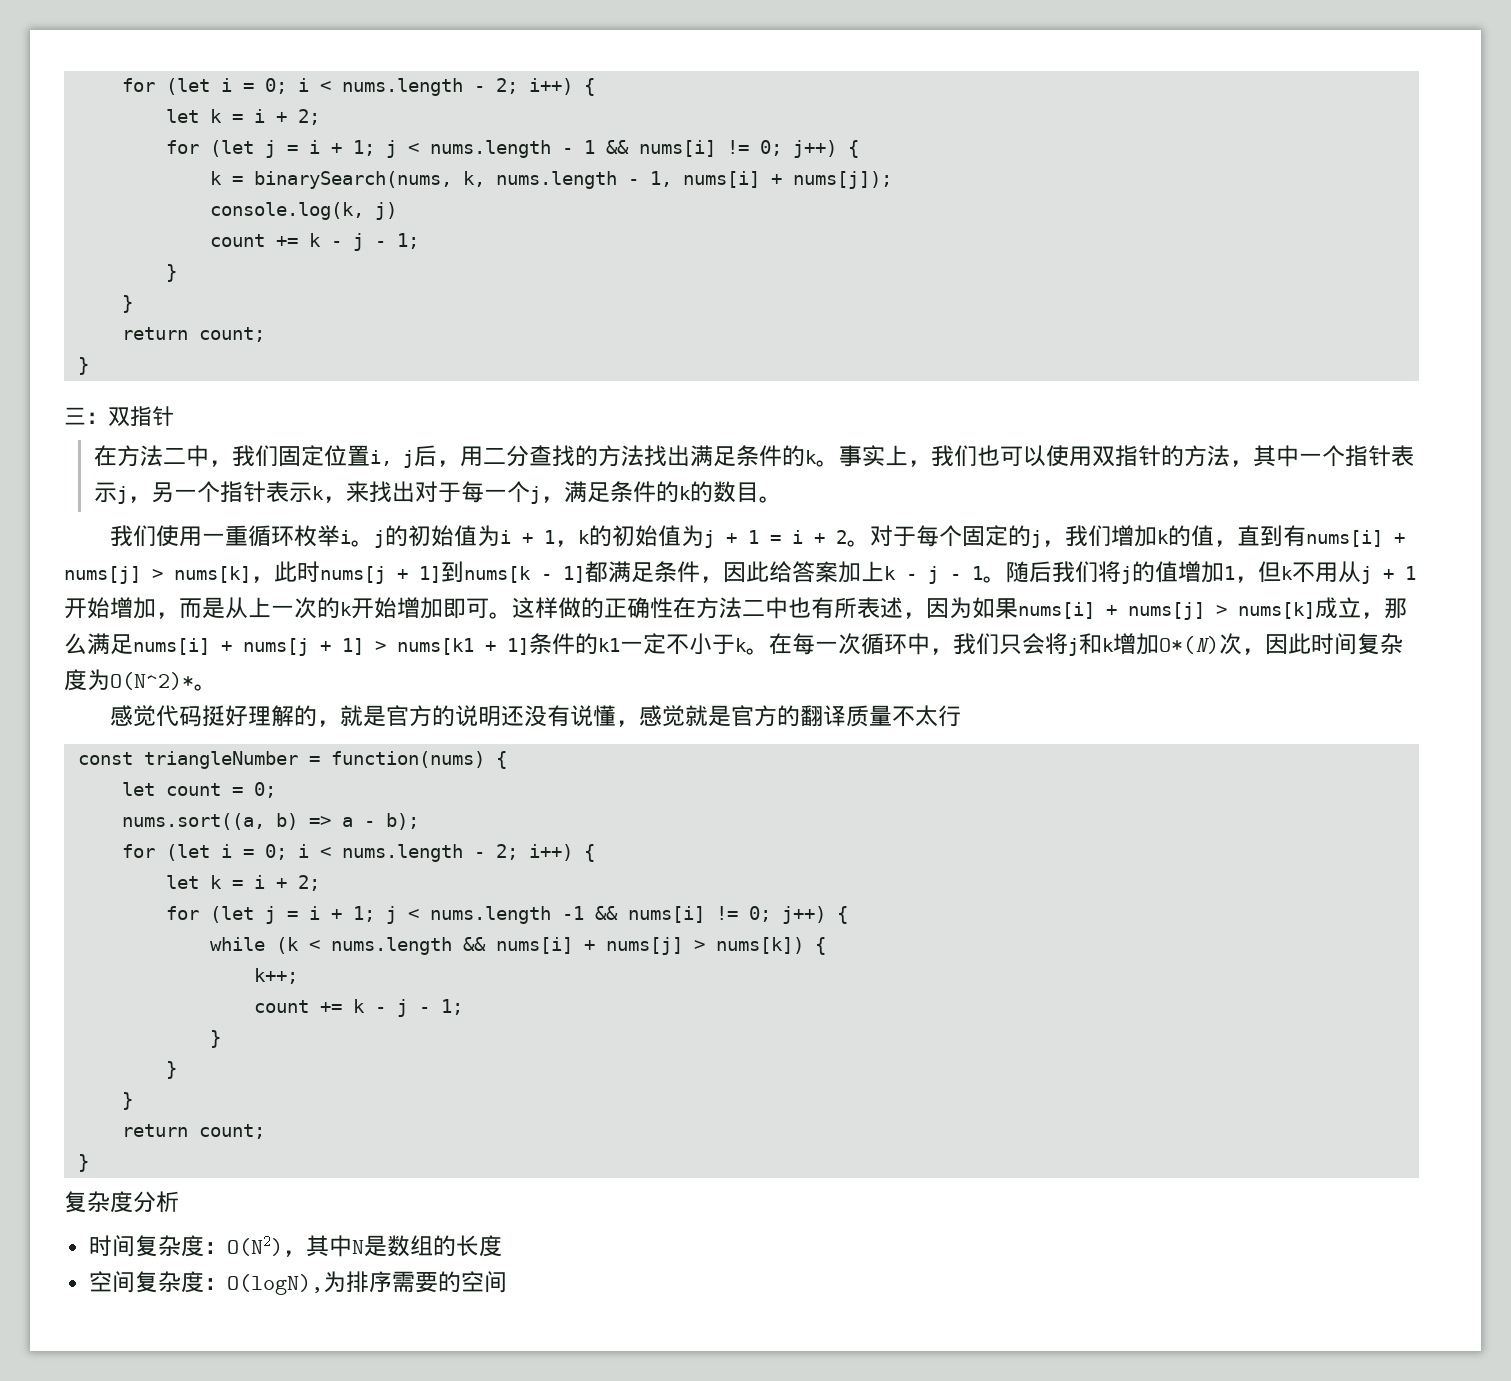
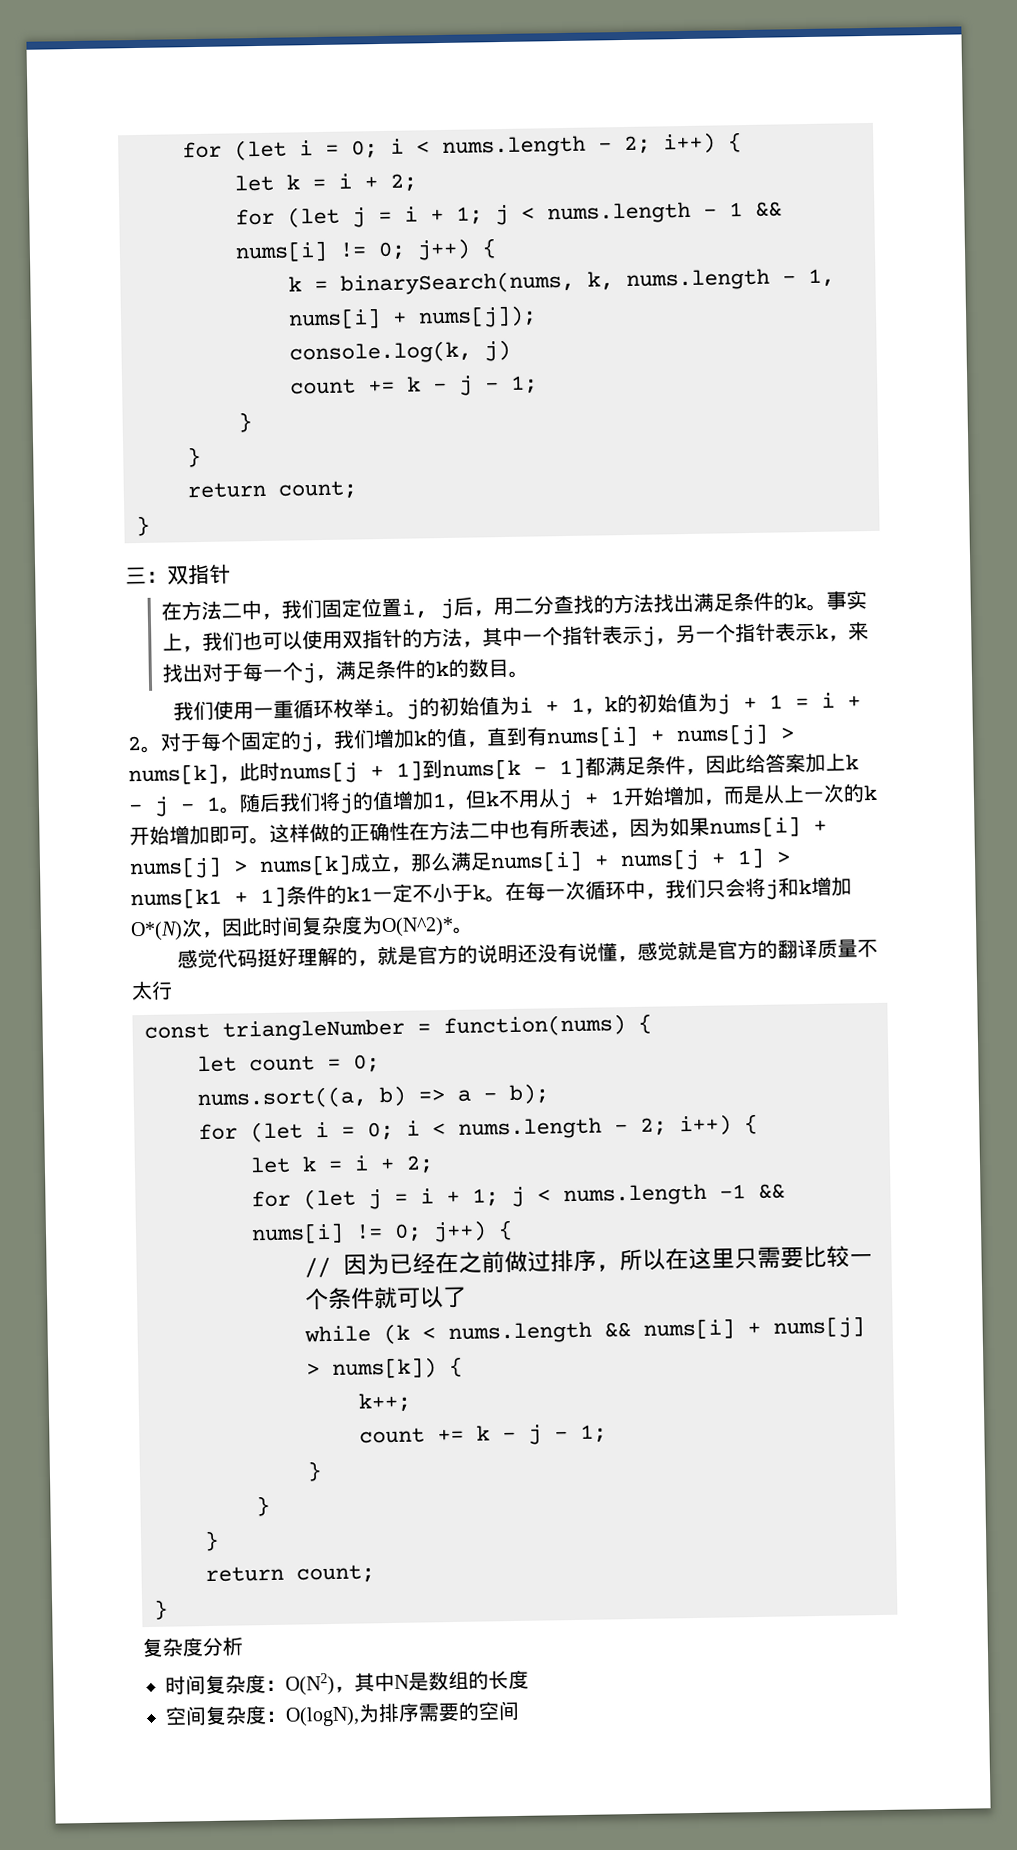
(848, 915) none -> [304,1245,873,1278] [304,1286,467,1311] // // 因为已经在之前做过排序，所以在这里只需要比较一个条件就可以了

